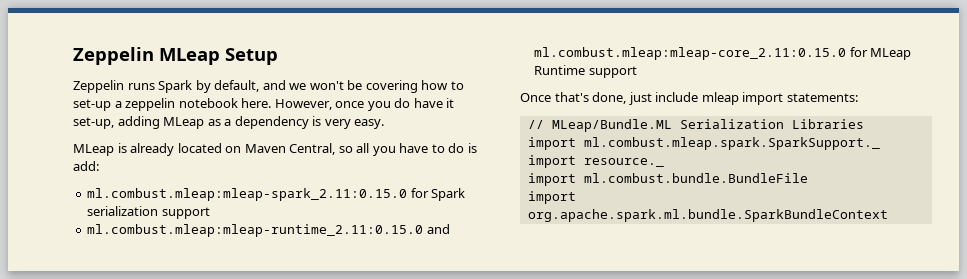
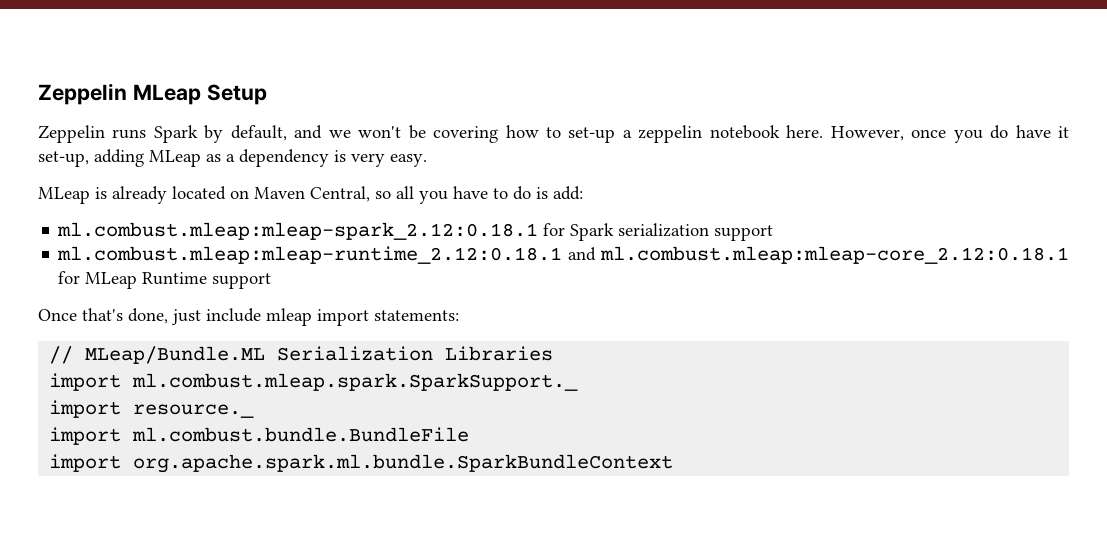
[87,188,408,201] ml.combust.mleap:mleap-spark_2.11:0.15.0 -> [57,222,539,240] ml.combust.mleap:mleap-spark_2.12:0.18.1
[87,224,450,237] [534,47,847,60] ml.combust.mleap:mleap-runtime_2.11:0.15.0 and ml.combust.mleap:mleap-core_2.11:0.15.0 -> [57,246,1069,264] ml.combust.mleap:mleap-runtime_2.12:0.18.1 and ml.combust.mleap:mleap-core_2.12:0.18.1

